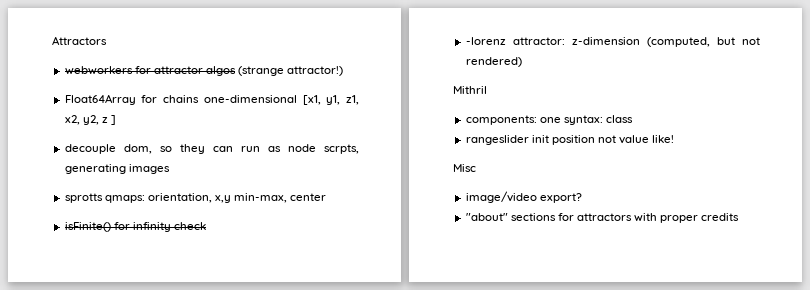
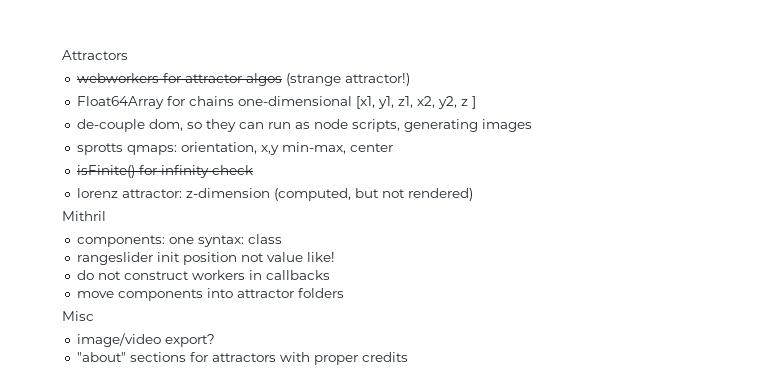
[64,144,116,154] decouple -> [76,119,145,132] de-couple
[323,144,359,154] scrpts, -> [351,119,400,132] scripts,
[465,37,506,45] -lorenz -> [76,188,118,198] lorenz
(675, 139) none -> [76,270,330,280] [76,288,344,301] // do not construct workers in callbacks // move components into attractor folders

